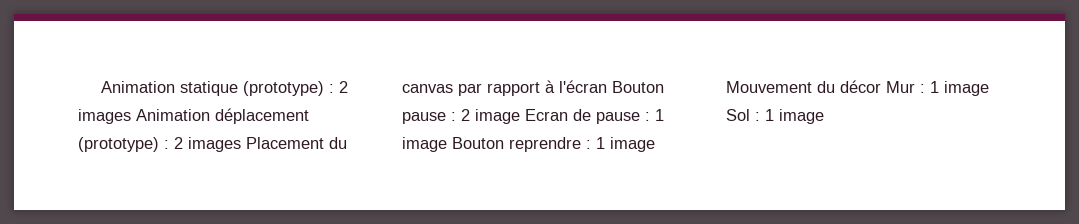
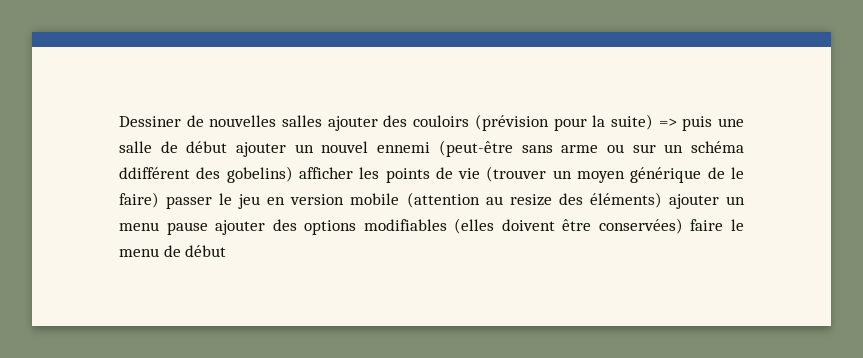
[100,81,348,96] [78,108,309,124] [78,137,347,152] [402,80,664,96] [402,109,664,124] [402,137,655,152] [726,80,989,96] [726,109,824,124] Animation statique (prototype) : 2 images Animation déplacement (prototype) : 2 images Placement du canvas par rapport à l'écran Bouton pause : 2 image Ecran de pause : 1 image Bouton reprendre : 1 image Mouvement du décor Mur : 1 image Sol : 1 image -> [119,114,744,131] [119,140,744,157] [119,166,744,183] [119,192,745,209] [119,218,744,235] [119,245,227,257] Dessiner de nouvelles salles ajouter des couloirs (prévision pour la suite) => puis une salle de début ajouter un nouvel ennemi (peut-être sans arme ou sur un schéma ddifférent des gobelins) afficher les points de vie (trouver un moyen générique de le faire) passer le jeu en version mobile (attention au resize des éléments) ajouter un menu pause ajouter des options modifiables (elles doivent être conservées) faire le menu de début

